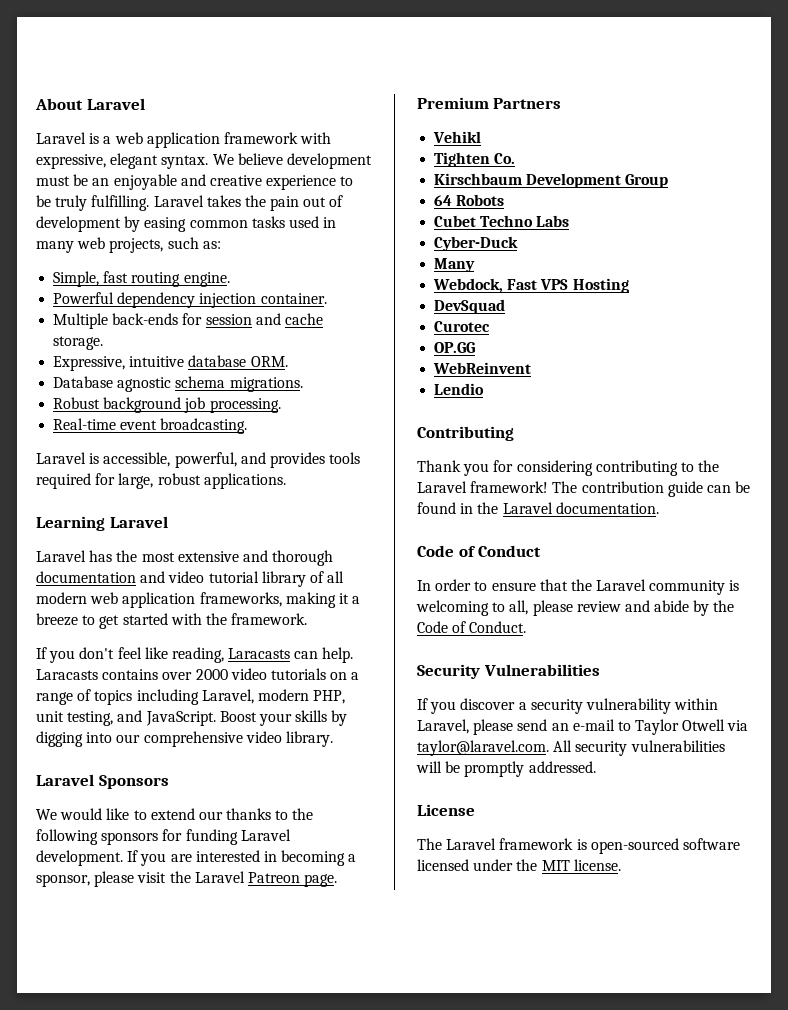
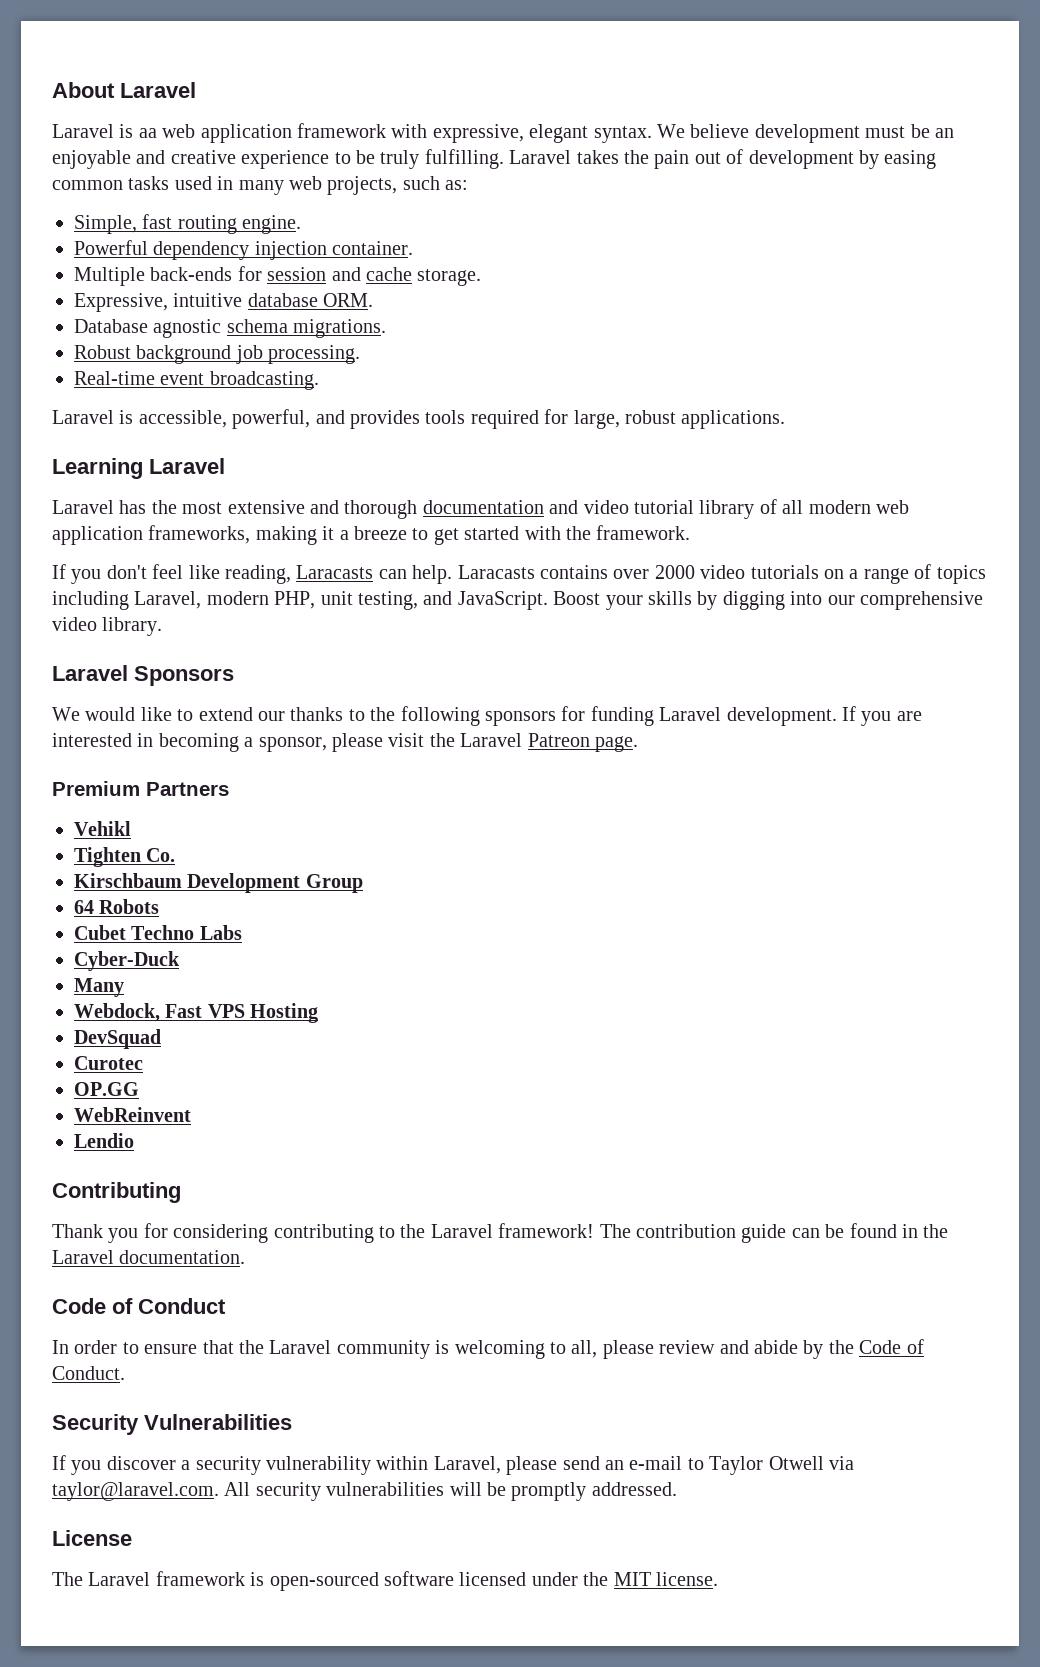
[103,136,112,144] a -> [138,128,157,138] aa

